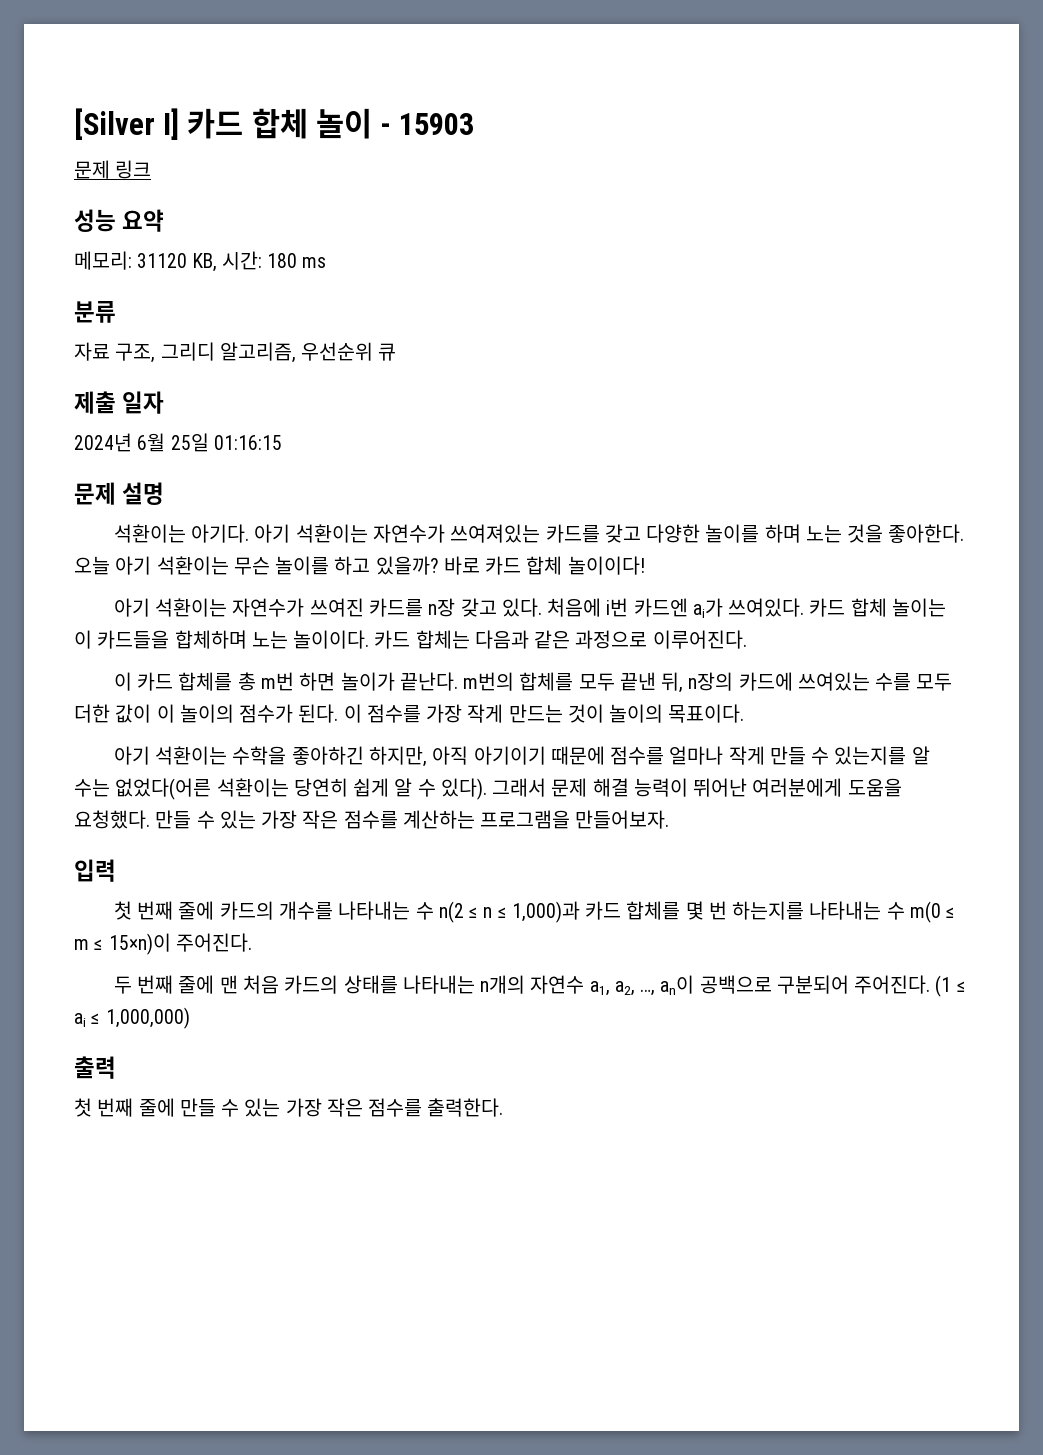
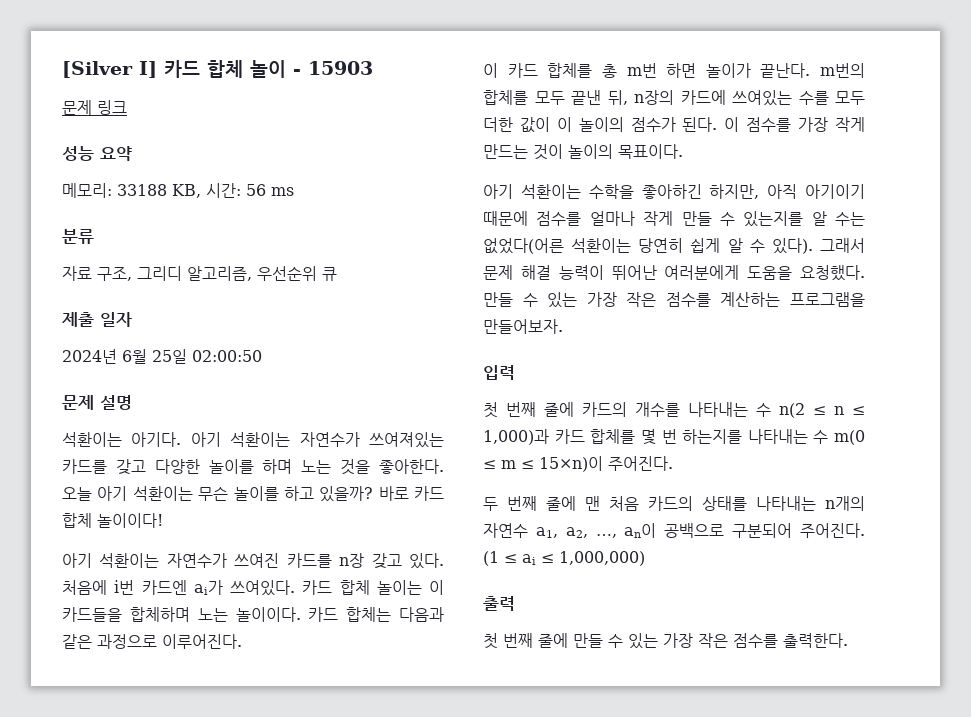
[137,253,188,268] 31120 -> [117,184,167,196] 33188
[267,253,298,268] 180 -> [246,184,266,196] 56
[213,435,282,450] 01:16:15 -> [192,350,262,362] 02:00:50

